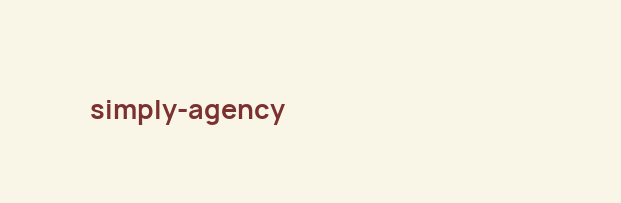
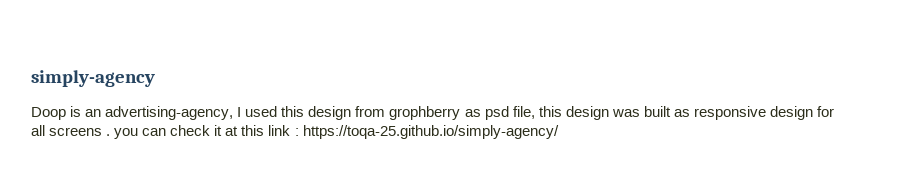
(285, 112) none -> [31,106,834,120] [31,125,559,139] // Doop is an advertising-agency, I used this design from grophberry as psd file, this design was built as responsive design for all screens . you can check it at this link : https://toqa-25.github.io/simply-agency/

